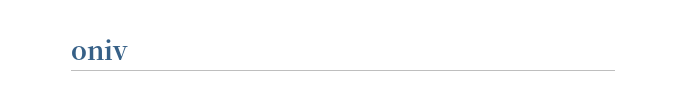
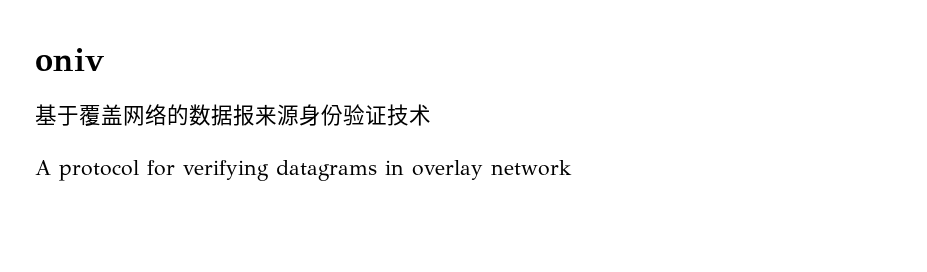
(128, 49) none -> [35,104,431,126] [35,160,572,181] // 基于覆盖网络的数据报来源身份验证技术 // A protocol for verifying datagrams in overlay network

